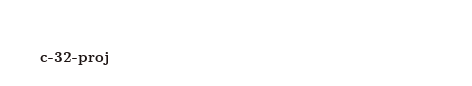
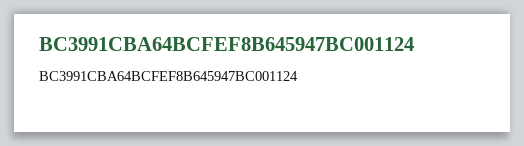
[40,52,109,65] c-32-proj -> [39,37,414,51] [39,71,298,81] BC3991CBA64BCFEF8B645947BC001124 // BC3991CBA64BCFEF8B645947BC001124

